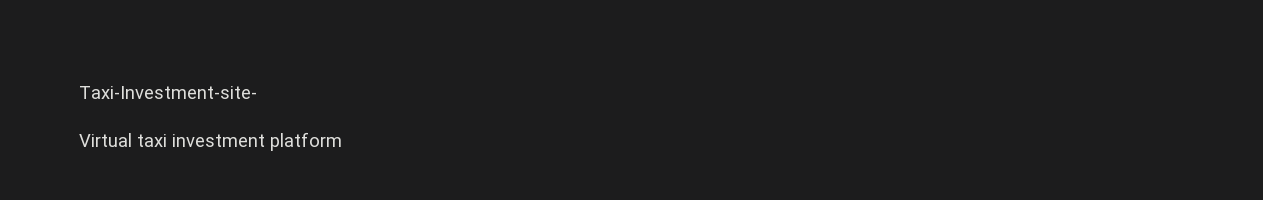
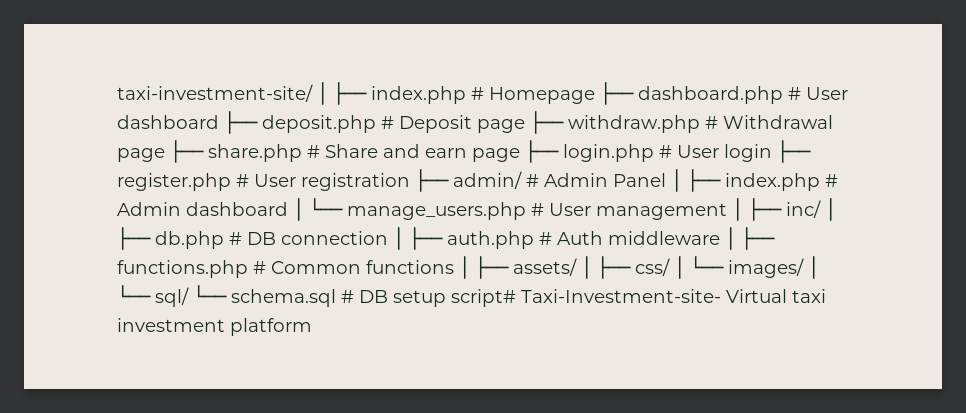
(79, 92) none -> [117,82,848,105] [117,111,833,134] [117,140,811,163] [117,169,838,192] [117,198,836,221] [117,227,775,250] [117,256,819,279] [117,285,516,307] taxi-investment-site/ │ ├── index.php # Homepage ├── dashboard.php # User dashboard ├── deposit.php # Deposit page ├── withdraw.php # Withdrawal page ├── share.php # Share and earn page ├── login.php # User login ├── register.php # User registration ├── admin/ # Admin Panel │ ├── index.php # Admin dashboard │ └── manage_users.php # User management │ ├── inc/ │ ├── db.php # DB connection │ ├── auth.php # Auth middleware │ ├── functions.php # Common functions │ ├── assets/ │ ├── css/ │ └── images/ │ └── sql/ └── schema.sql # DB setup script#
(257, 92) // -> (721, 296) none

